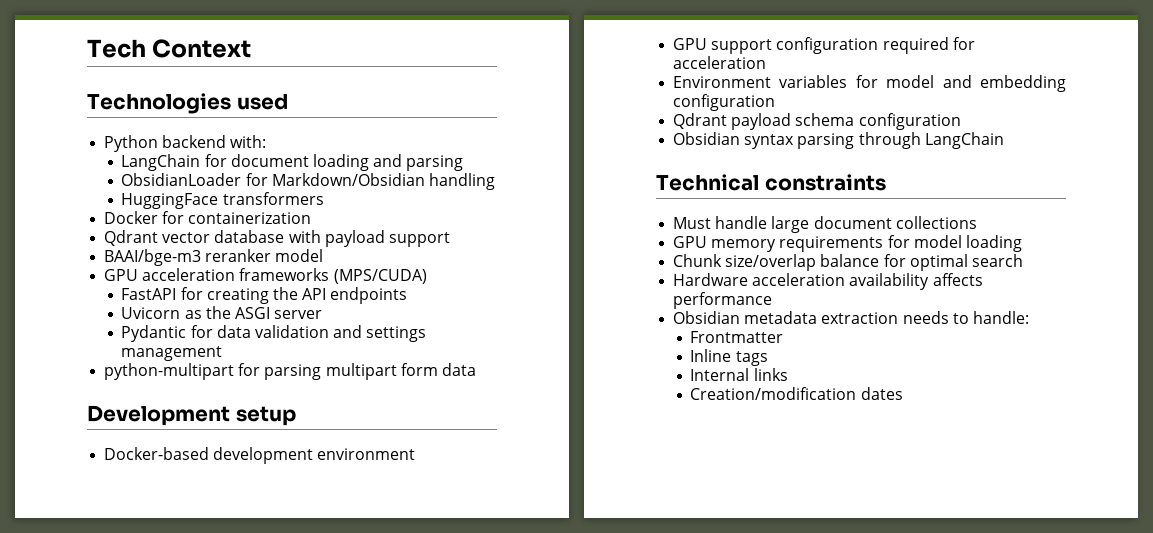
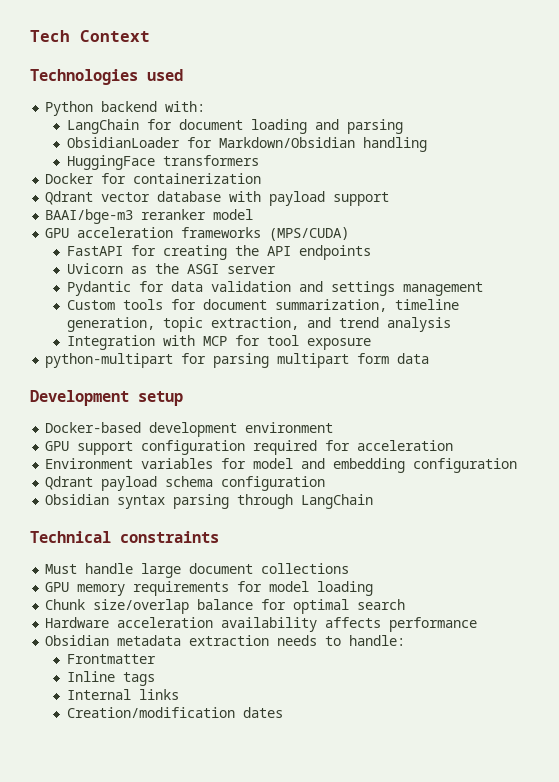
(223, 353) none -> [67,299,460,312] [67,317,452,332] [67,335,372,350] // Custom tools for document summarization, timeline generation, topic extraction, and trend analysis // Integration with MCP for tool exposure

